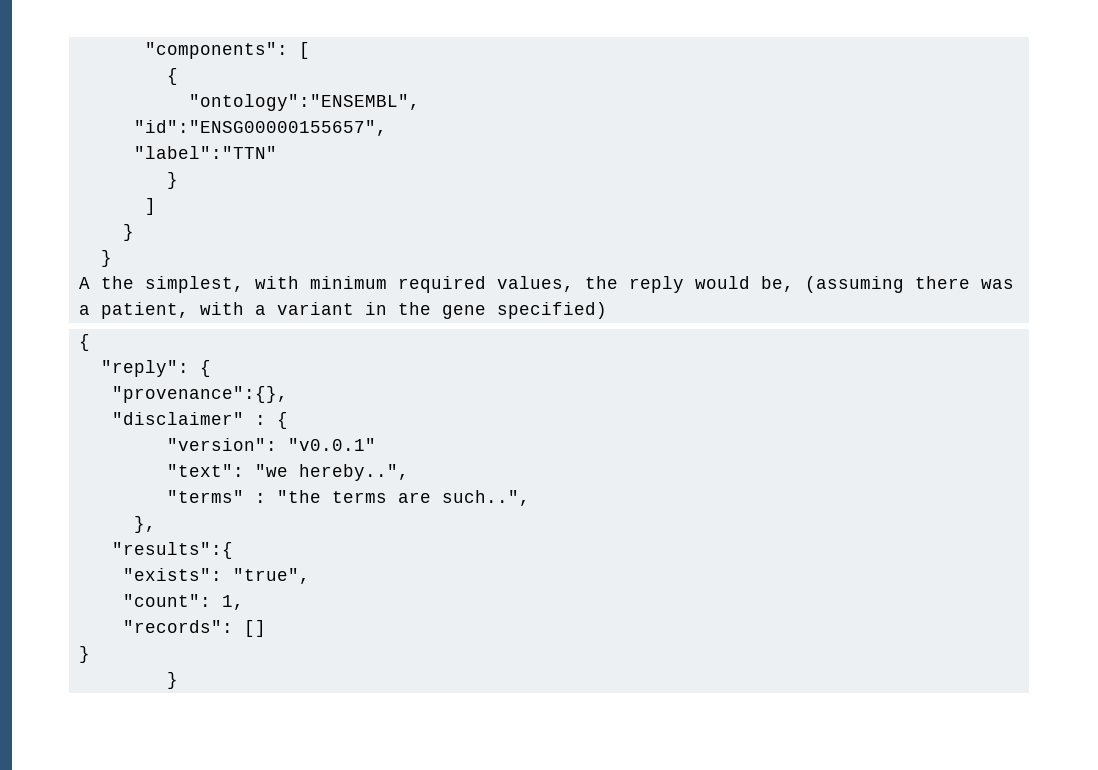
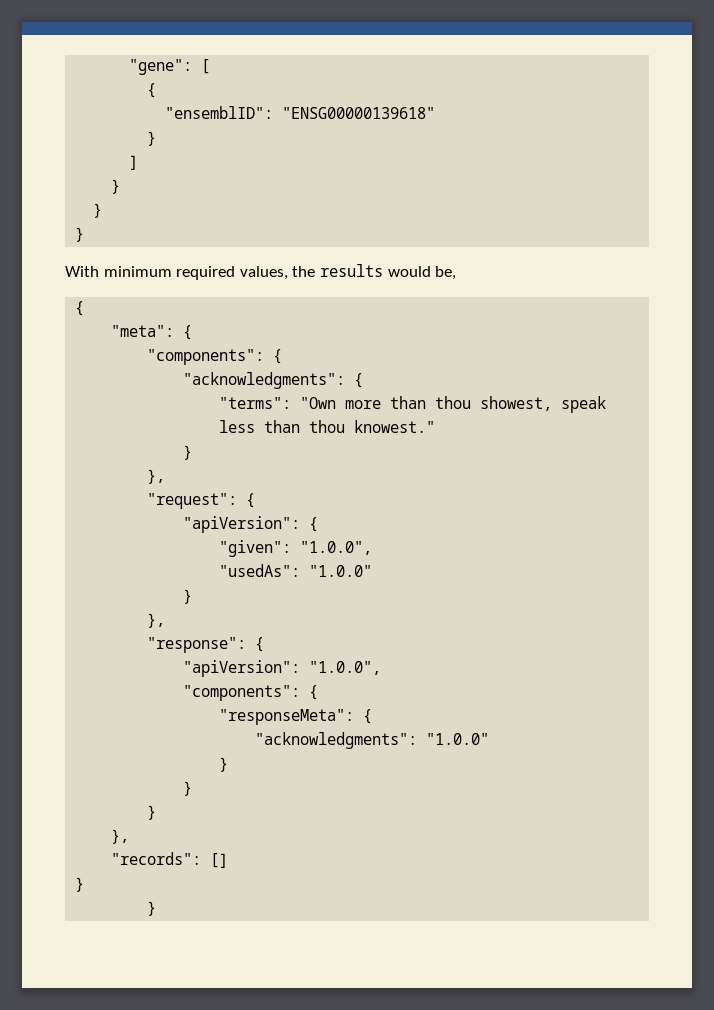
[144,42,288,59] "components": -> [129,59,193,75] "gene":
[188,94,420,111] [133,120,387,136] [133,146,277,159] "ontology":"ENSEMBL", // "id":"ENSG00000155657", // "label":"TTN" -> [165,106,436,119] "ensemblID": "ENSG00000139618"
[78,276,299,293] A the simplest, with -> [75,227,85,242] [65,266,99,277] } // With
[628,276,684,293] reply -> [319,264,383,277] results
[804,276,1014,293] [78,302,607,319] [78,334,90,351] [100,360,211,377] [111,386,288,403] [111,412,288,429] [166,438,376,451] [166,464,409,481] [166,490,530,506] [133,516,156,533] [111,542,233,559] [122,568,310,584] [122,594,244,610] (assuming there was a patient, with a variant in the gene specified) // { // "reply": { // "provenance":{}, // "disclaimer" : { // "version": "v0.0.1" // "text": "we hereby..", // "terms" : "the terms are such..", // }, // "results":{ // "exists": "true", // "count": 1, -> [75,301,85,316] [111,325,193,340] [147,349,283,365] [183,372,364,389] [219,396,607,413] [219,420,436,433] [183,445,193,460] [147,469,166,484] [147,493,256,509] [183,516,319,533] [219,540,373,557] [219,564,373,577] [183,589,193,604] [147,613,166,628] [147,637,265,653] [183,660,382,677] [183,685,319,701] [219,709,373,725] [255,732,490,749] [219,757,229,772] [183,781,193,796] [147,805,157,820] [111,829,130,844] // { // "meta": { // "components": { // "acknowledgments": { // "terms": "Own more than thou showest, speak less than thou knowest." // } // }, // "request": { // "apiVersion": { // "given": "1.0.0", // "usedAs": "1.0.0" // } // }, // "response": { // "apiVersion": "1.0.0", // "components": { // "responseMeta": { // "acknowledgments": "1.0.0" // } // } // } // },

